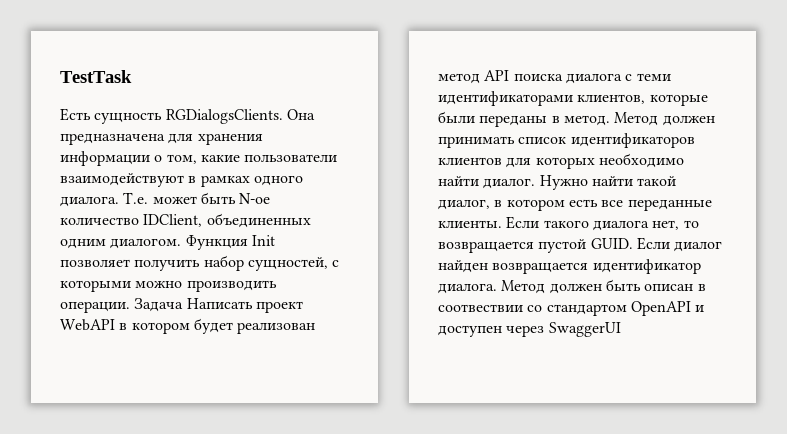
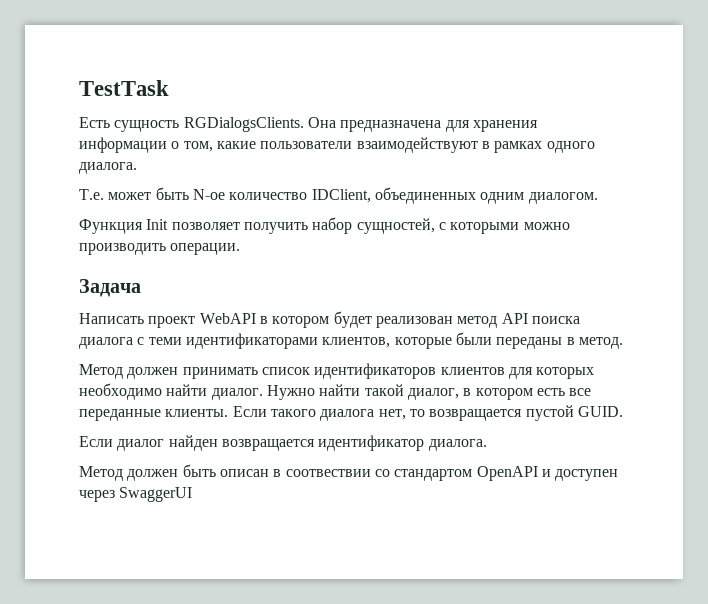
(119, 201) none -> (137, 168) //
(182, 243) none -> (598, 198) //
(130, 307) none -> (241, 249) //
(184, 305) none -> (141, 288) //
(610, 120) none -> (623, 343) //
(633, 243) none -> (623, 411) //
(497, 288) none -> (487, 445) //

